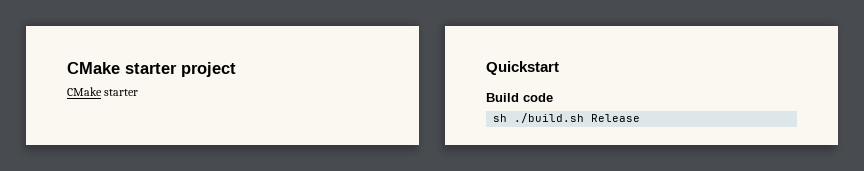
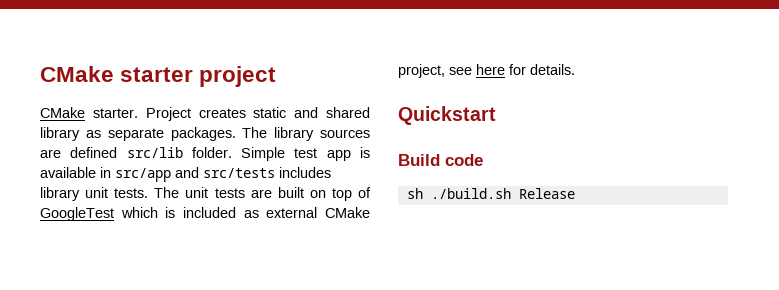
[104,89,139,96] starter -> [92,107,371,121] [40,127,370,141] [40,147,370,161] [40,167,331,182] [40,187,371,201] [40,207,370,221] [398,64,575,78] starter. Project creates static and shared library as separate packages. The library sources are defined src/lib folder. Simple test app is available in src/app and src/tests includes library unit tests. The unit tests are built on top of GoogleTest which is included as external CMake project, see here for details.

